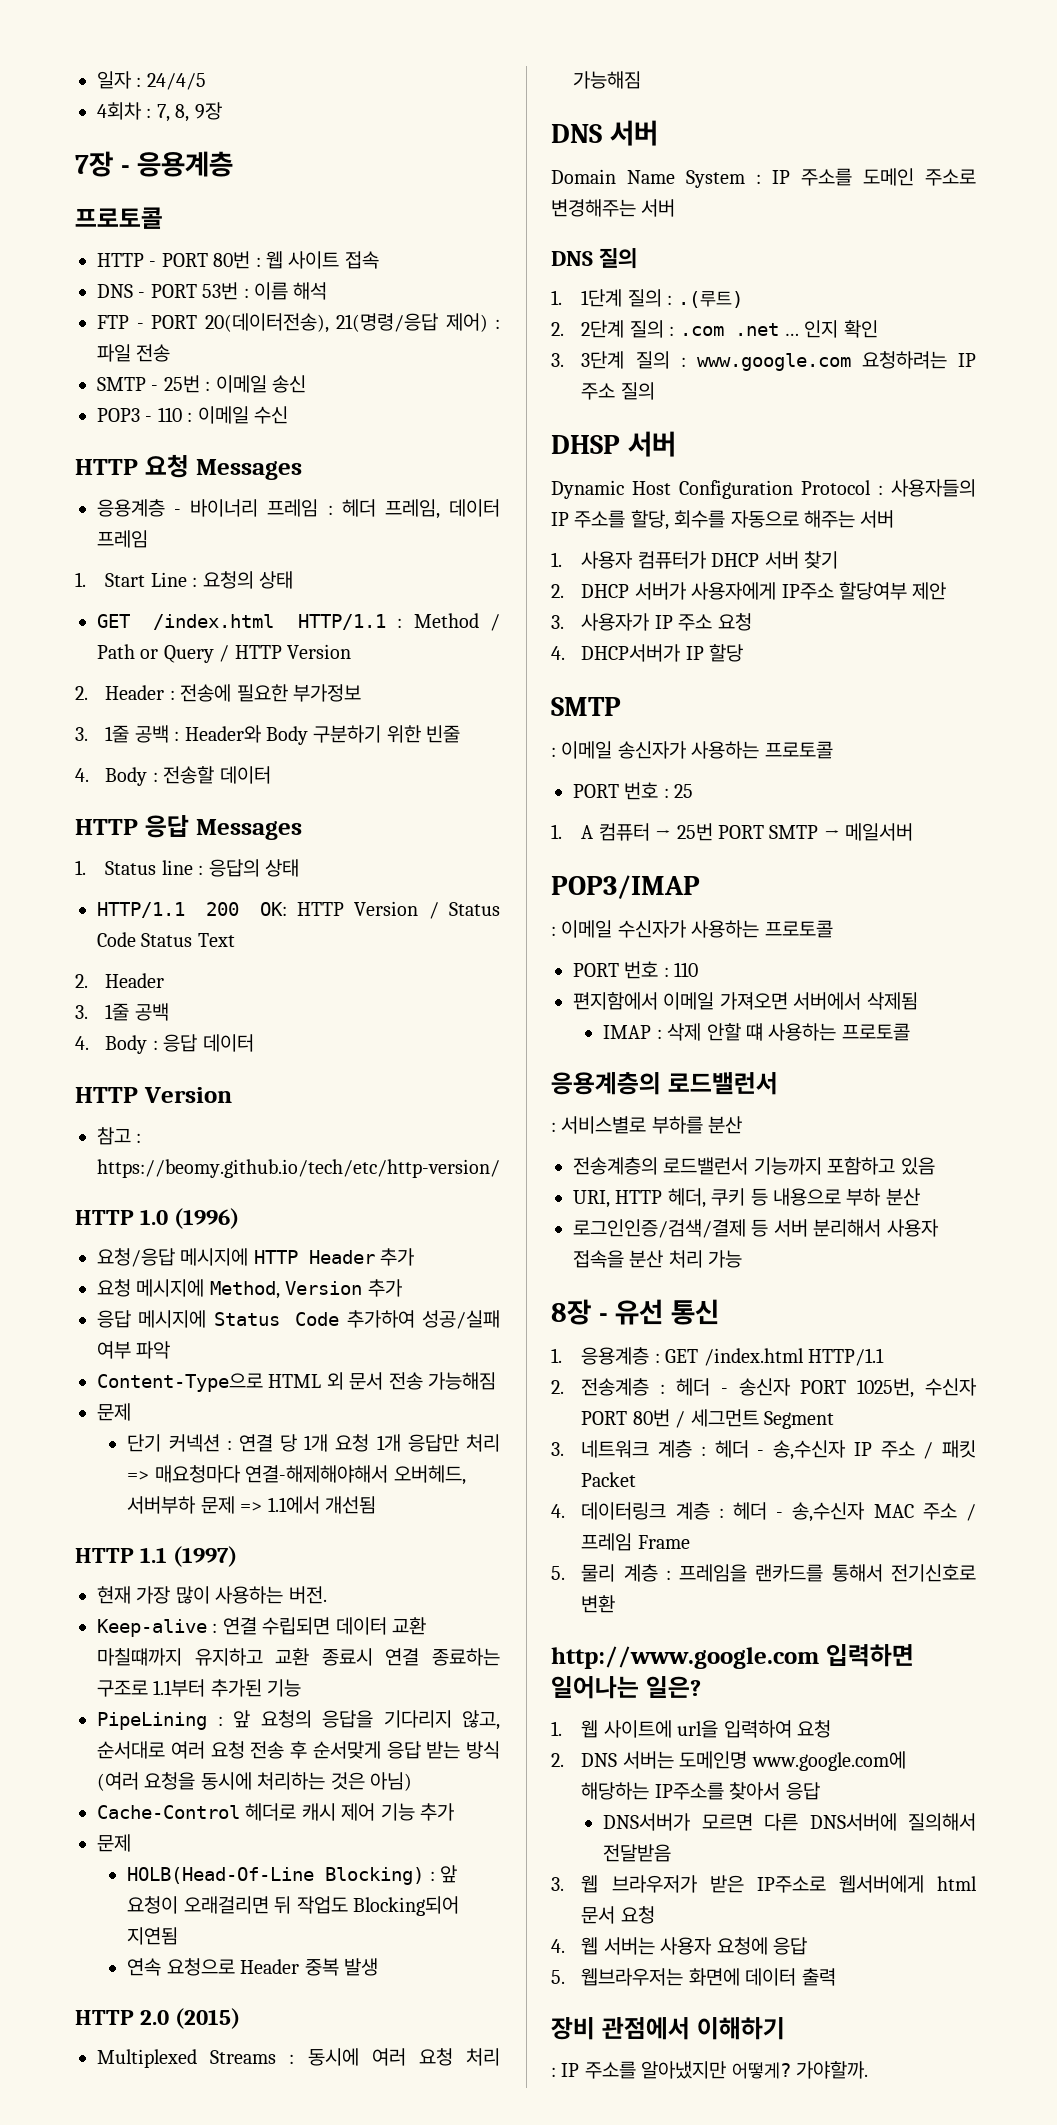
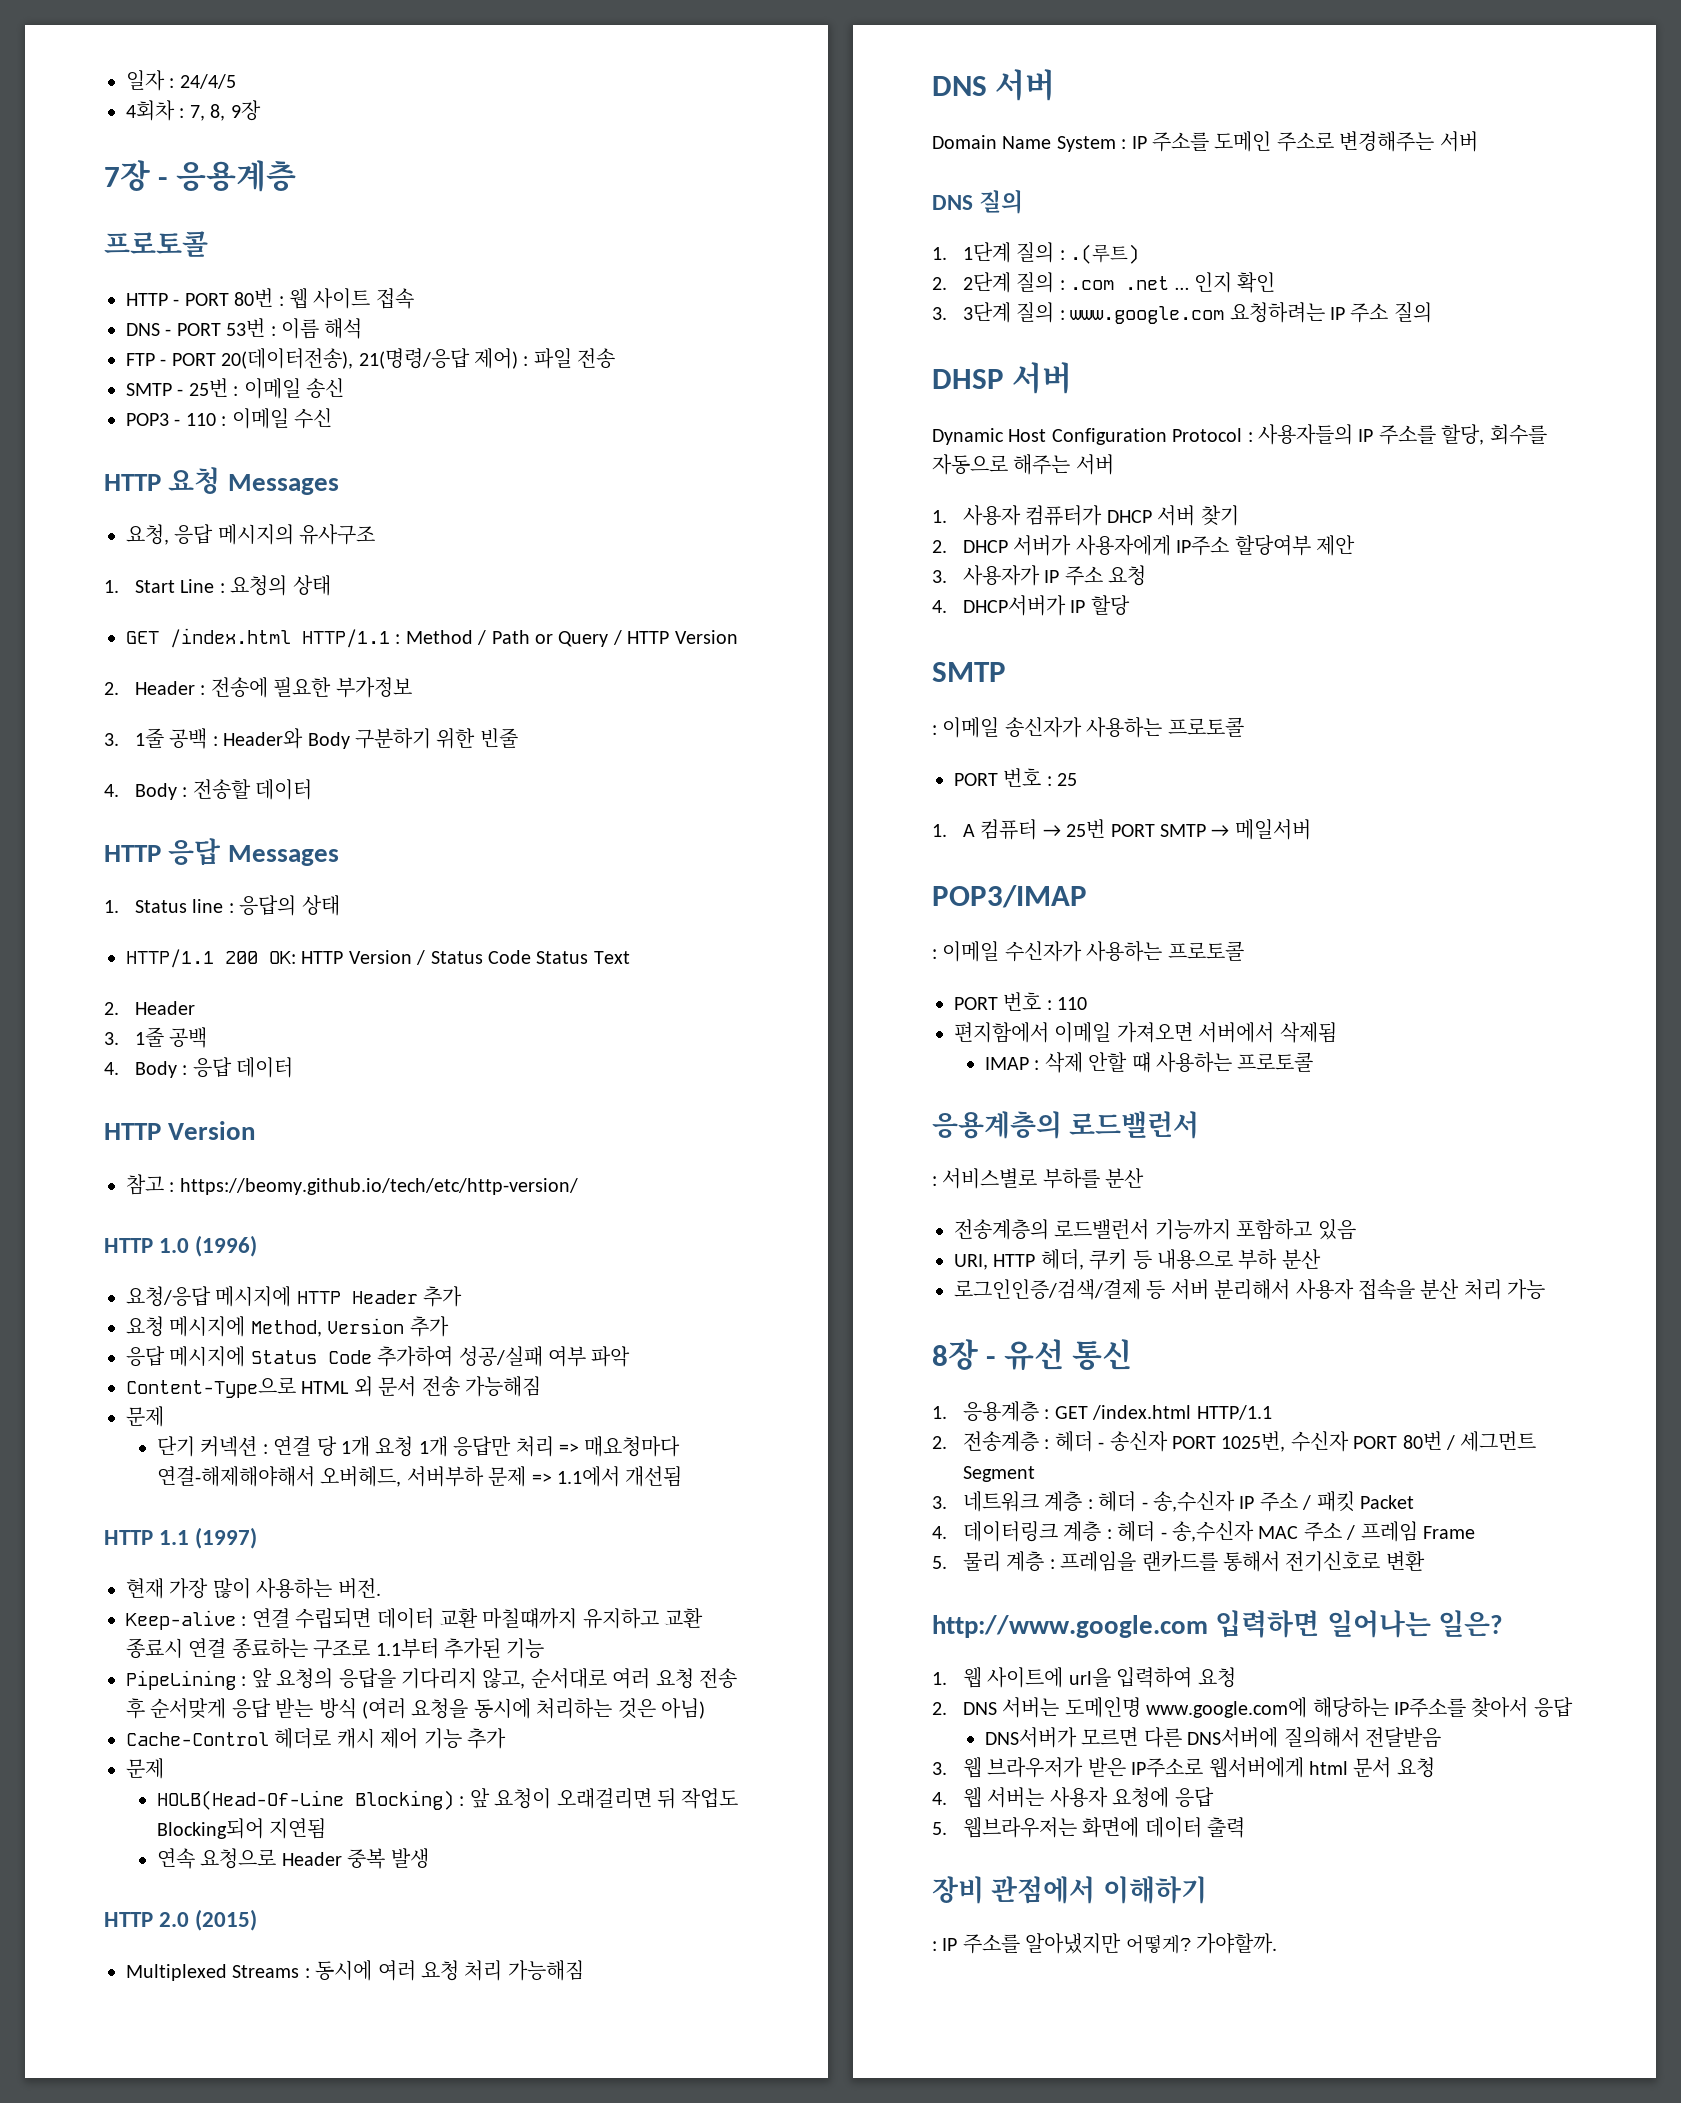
[97,499,501,519] [97,530,148,548] 응용계층 - 바이너리 프레임 : 헤더 프레임, 데이터 프레임 -> [126,524,376,545] 요청, 응답 메시지의 유사구조

